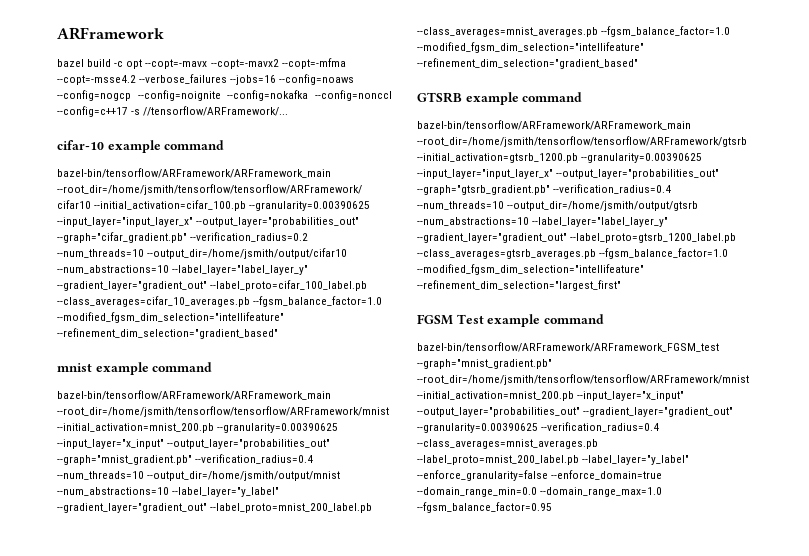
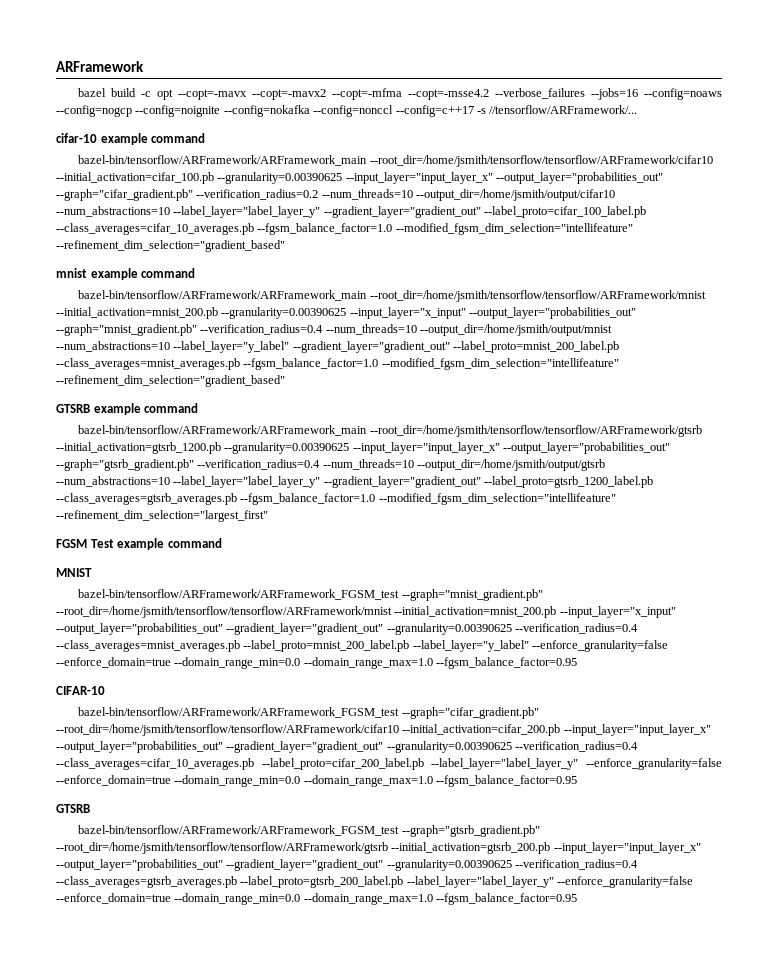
(604, 319) none -> [56,568,92,577] // MNIST
(552, 507) none -> [56,686,105,695] [78,707,539,719] [56,724,711,736] [56,741,639,753] [56,758,722,770] [56,775,578,787] [56,804,90,813] [78,825,540,837] [56,842,701,854] [56,859,639,871] [56,876,694,888] [56,893,578,905] // CIFAR-10 // bazel-bin/tensorflow/ARFramework/ARFramework_FGSM_test --graph="cifar_gradient.pb" --root_dir=/home/jsmith/tensorflow/tensorflow/ARFramework/cifar10 --initial_activation=cifar_200.pb --input_layer="input_layer_x" --output_layer="probabilities_out" --gradient_layer="gradient_out" --granularity=0.00390625 --verification_radius=0.4 --class_averages=cifar_10_averages.pb --label_proto=cifar_200_label.pb --label_layer="label_layer_y" --enforce_granularity=false --enforce_domain=true --domain_range_min=0.0 --domain_range_max=1.0 --fgsm_balance_factor=0.95 // GTSRB // bazel-bin/tensorflow/ARFramework/ARFramework_FGSM_test --graph="gtsrb_gradient.pb" --root_dir=/home/jsmith/tensorflow/tensorflow/ARFramework/gtsrb --initial_activation=gtsrb_200.pb --input_layer="input_layer_x" --output_layer="probabilities_out" --gradient_layer="gradient_out" --granularity=0.00390625 --verification_radius=0.4 --class_averages=gtsrb_averages.pb --label_proto=gtsrb_200_label.pb --label_layer="label_layer_y" --enforce_granularity=false --enforce_domain=true --domain_range_min=0.0 --domain_range_max=1.0 --fgsm_balance_factor=0.95

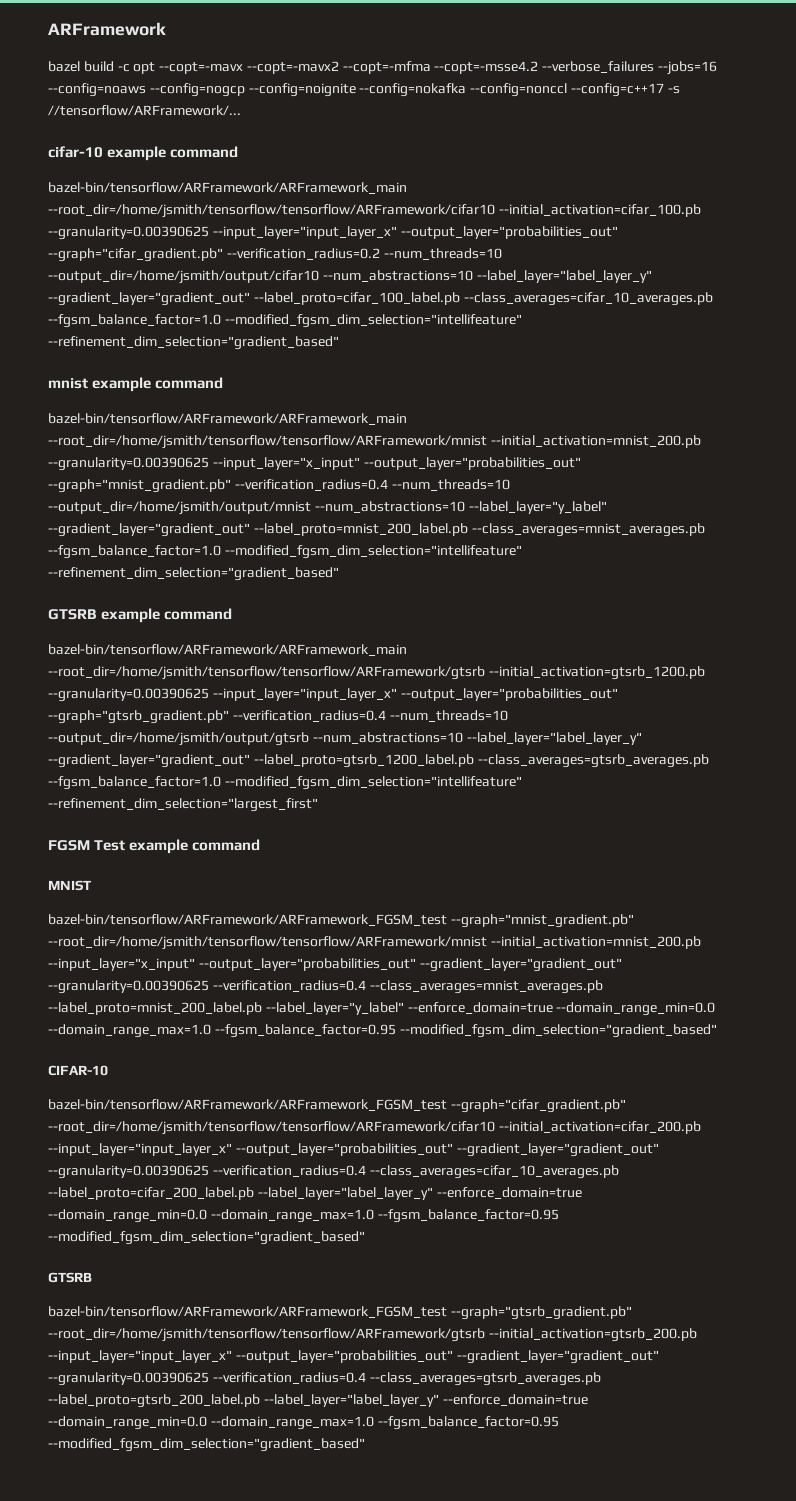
[532,640,669,652] [56,657,578,669] --enforce_granularity=false --enforce_domain=true --domain_range_min=0.0 --domain_range_max=1.0 --fgsm_balance_factor=0.95 -> [407,1002,716,1016] [48,1024,717,1038] --enforce_domain=true --domain_range_min=0.0 --domain_range_max=1.0 --fgsm_balance_factor=0.95 --modified_fgsm_dim_selection="gradient_based"
[585,758,722,770] [56,775,578,787] --enforce_granularity=false --enforce_domain=true --domain_range_min=0.0 --domain_range_max=1.0 --fgsm_balance_factor=0.95 -> [436,1187,582,1199] [48,1209,559,1223] [48,1231,365,1245] --enforce_domain=true --domain_range_min=0.0 --domain_range_max=1.0 --fgsm_balance_factor=0.95 --modified_fgsm_dim_selection="gradient_based"
[557,876,694,888] [56,893,578,905] --enforce_granularity=false --enforce_domain=true --domain_range_min=0.0 --domain_range_max=1.0 --fgsm_balance_factor=0.95 -> [442,1394,588,1406] [48,1416,559,1430] [48,1438,365,1452] --enforce_domain=true --domain_range_min=0.0 --domain_range_max=1.0 --fgsm_balance_factor=0.95 --modified_fgsm_dim_selection="gradient_based"

